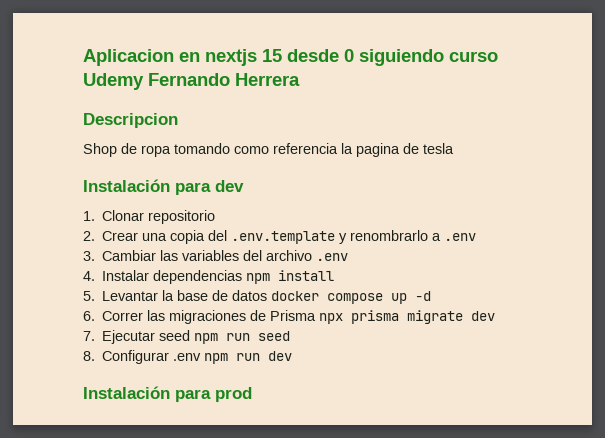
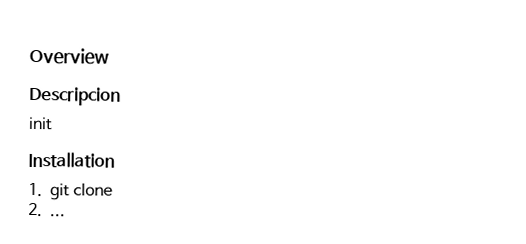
[83,49,498,66] [83,73,300,90] [83,113,178,128] [83,143,454,157] [83,179,244,195] Aplicacion en nextjs 15 desde 0 siguiendo curso Udemy Fernando Herrera // Descripcion // Shop de ropa tomando como referencia la pagina de tesla // Instalación para dev -> [29,47,109,65] [29,86,121,106] [28,116,53,131] [28,151,115,168] Overview // Descripcion // init // Installation
[102,210,216,224] Clonar repositorio -> [49,183,113,201] git clone
[102,230,477,244] [83,250,349,261] [83,270,335,284] [83,290,432,304] [83,310,496,324] [83,330,291,344] [83,350,293,364] [83,386,252,402] Crear una copia del .env.template y renombrarlo a .env // 3. Cambiar las variables del archivo .env // 4. Instalar dependencias npm install // 5. Levantar la base de datos docker compose up -d // 6. Correr las migraciones de Prisma npx prisma migrate dev // 7. Ejecutar seed npm run seed // 8. Configurar .env npm run dev // Instalación para prod -> [49,214,66,217] ...

